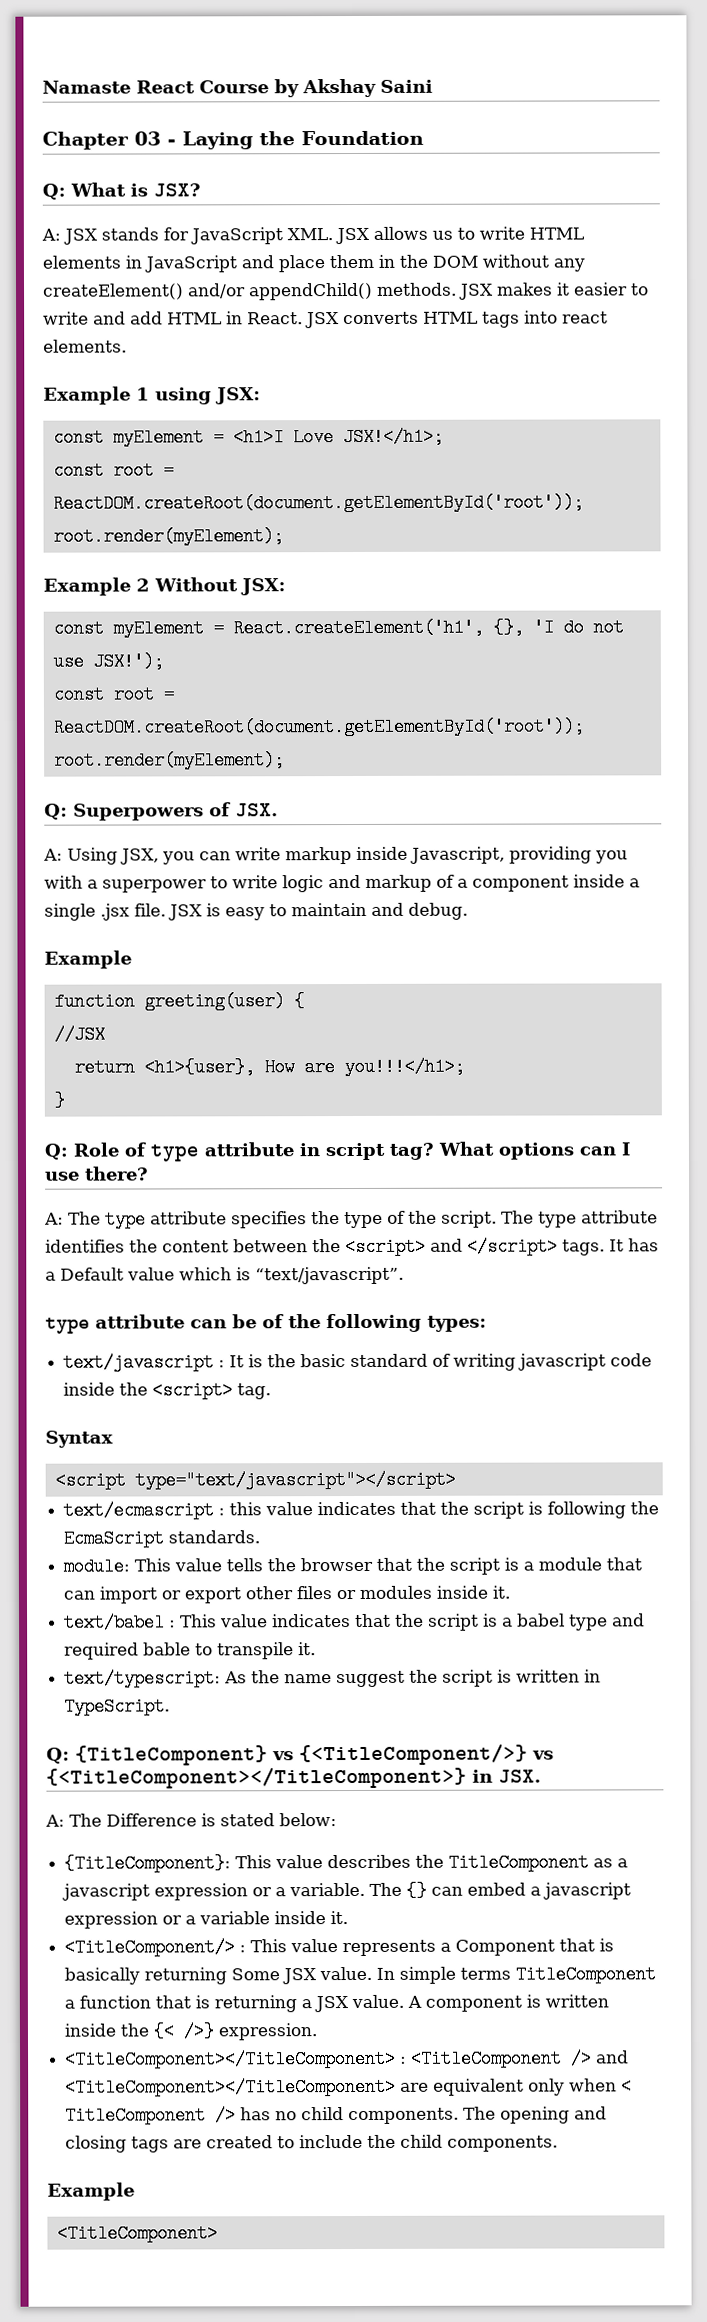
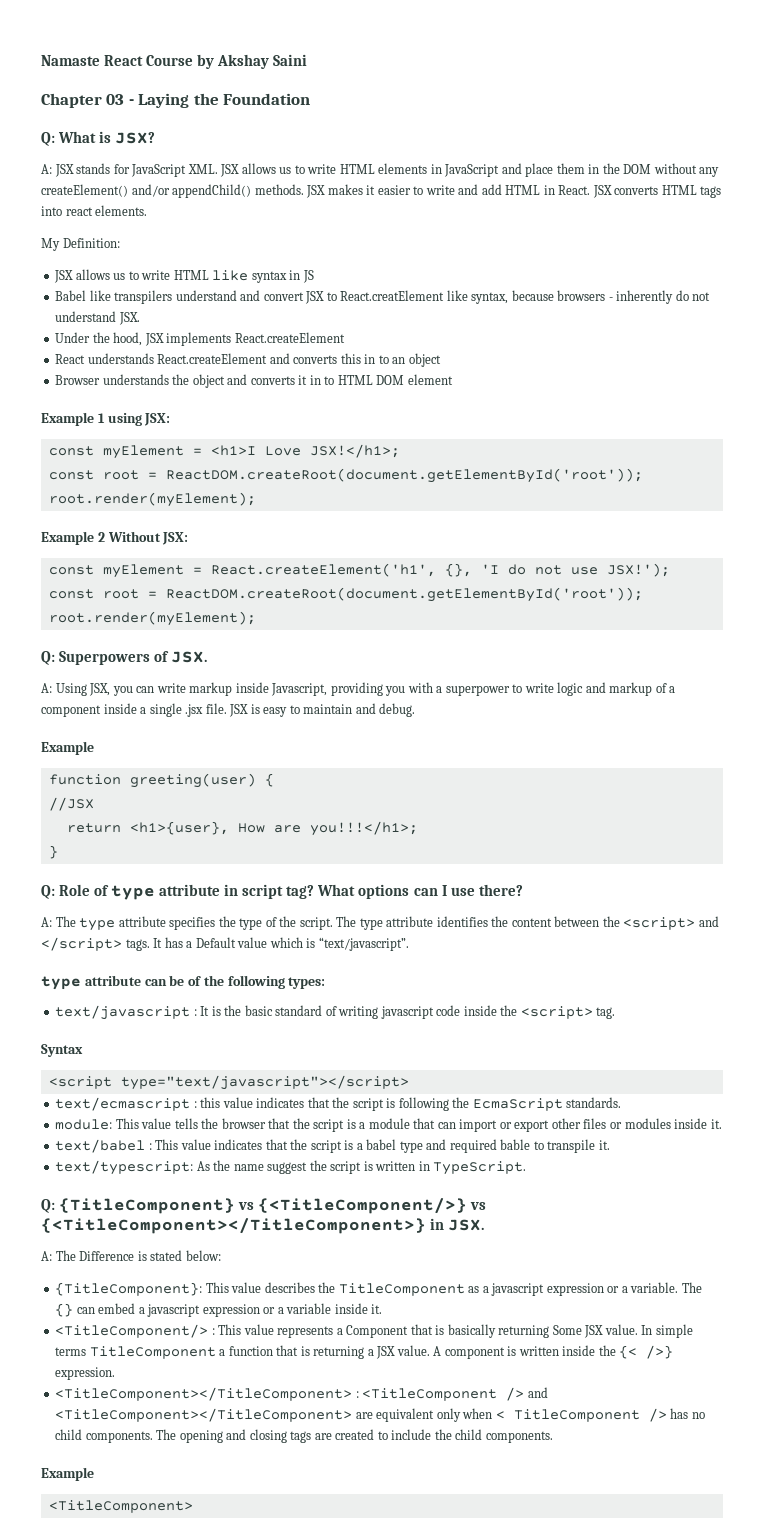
(127, 346) none -> [41,238,120,251] [54,269,314,283] [55,290,711,304] [55,311,140,325] [55,332,345,346] [55,353,441,367] [55,374,453,388] // My Definition: // JSX allows us to write HTML like syntax in JS // Babel like transpilers understand and convert JSX to React.creatElement like syntax, because browsers - inherently do not understand JSX. // Under the hood, JSX implements React.createElement // React understands React.createElement and converts this in to an object // Browser understands the object and converts it in to HTML DOM element

